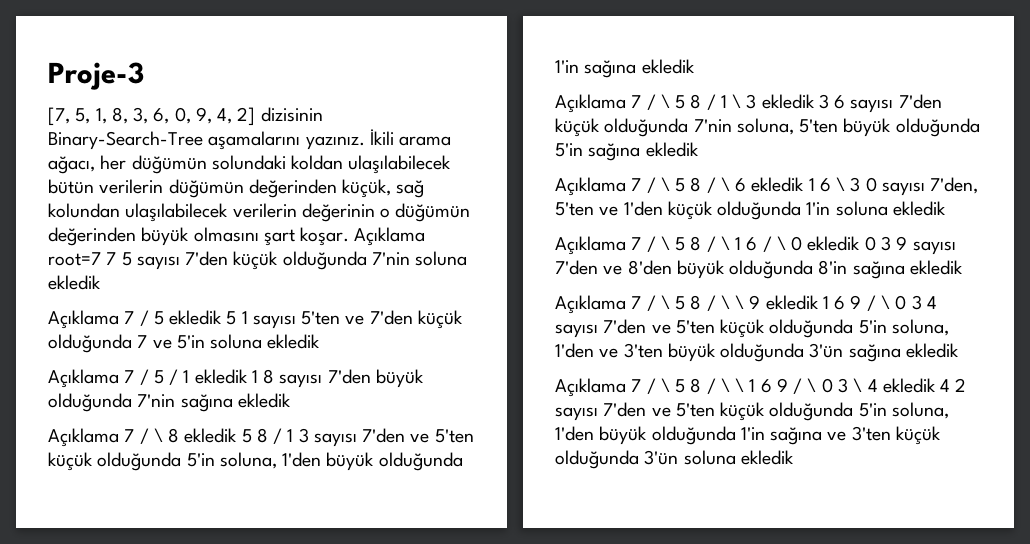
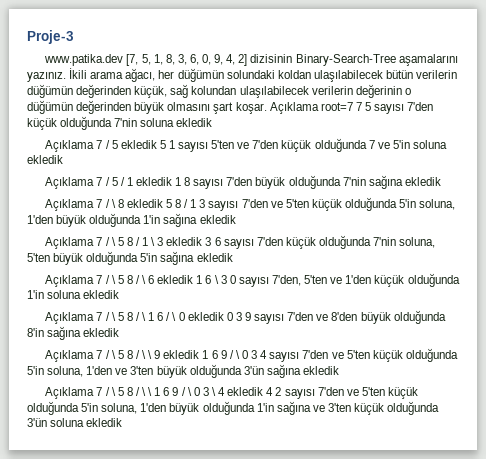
(144, 76) none -> [44,54,124,66] www.patika.dev

